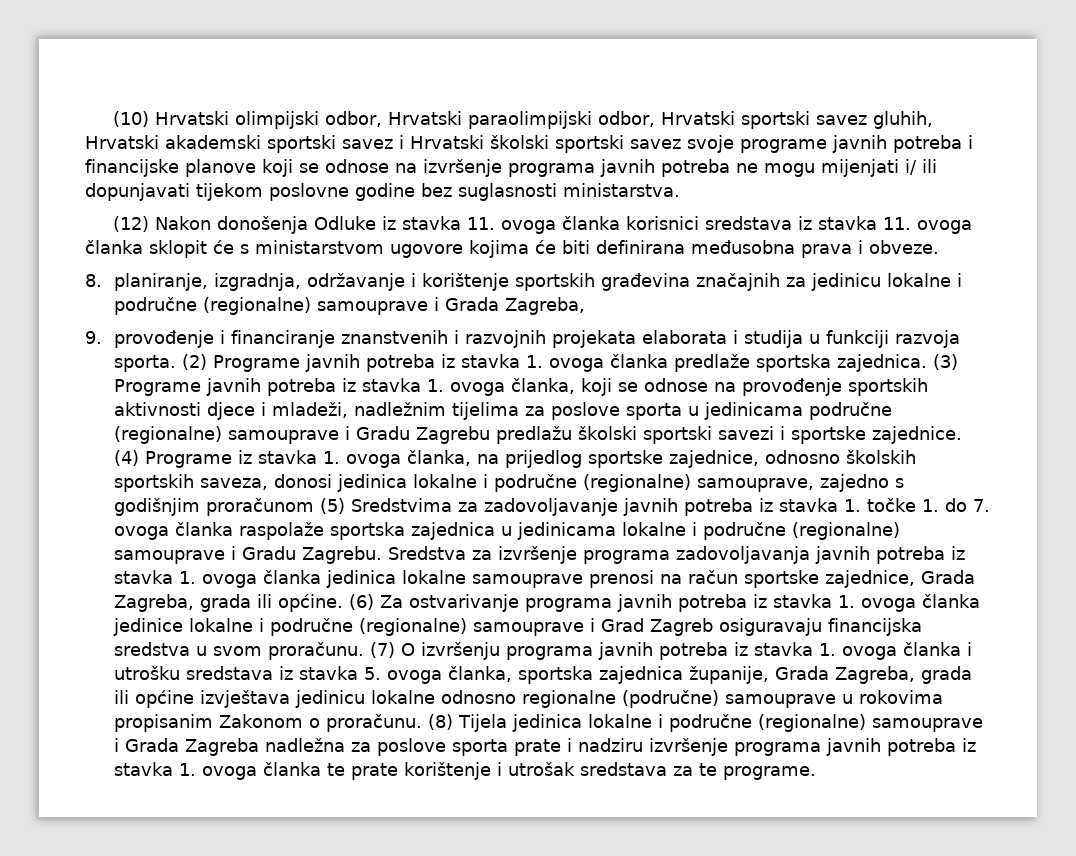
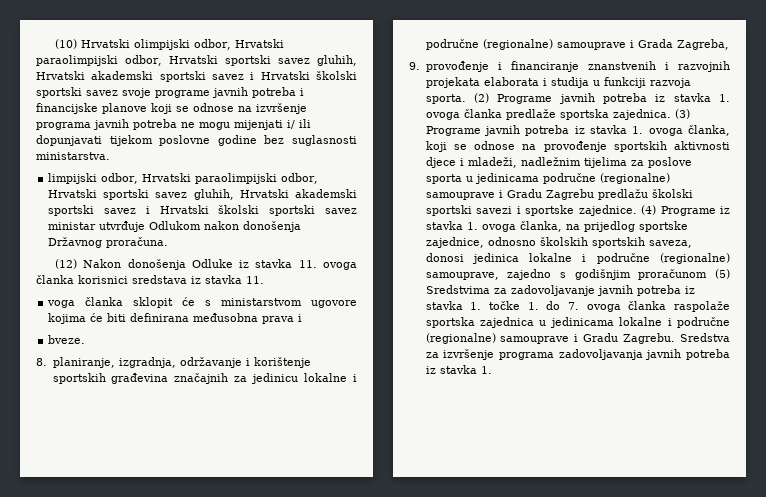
(680, 190) none -> [48,173,319,184] [48,189,357,200] [48,205,357,216] [48,221,302,232] [48,237,169,248] // limpijski odbor, Hrvatski paraolimpijski odbor, Hrvatski sportski savez gluhih, Hrvatski akademski sportski savez i Hrvatski školski sportski savez ministar utvrđuje Odlukom nakon donošenja Državnog proračuna.
[916,220,972,234] ovoga -> [47,300,76,308] // voga
[869,240,939,254] obveze. -> [48,335,86,344] // bveze.
[202,570,976,588] [114,594,981,612] [113,618,923,636] [114,642,973,660] [114,666,973,684] [114,690,944,708] [114,714,984,732] [114,738,977,756] [114,762,817,780] ovoga članka jedinica lokalne samouprave prenosi na račun sportske zajednice, Grada Zagreba, grada ili općine. (6) Za ostvarivanje programa javnih potreba iz stavka 1. ovoga članka jedinice lokalne i područne (regionalne) samouprave i Grad Zagreb osiguravaju financijska sredstva u svom proračunu. (7) O izvršenju programa javnih potreba iz stavka 1. ovoga članka i utrošku sredstava iz stavka 5. ovoga članka, sportska zajednica županije, Grada Zagreba, grada ili općine izvještava jedinicu lokalne odnosno regionalne (područne) samouprave u rokovima propisanim Zakonom o proračunu. (8) Tijela jedinica lokalne i područne (regionalne) samouprave i Grada Zagreba nadležna za poslove sporta prate i nadziru izvršenje programa javnih potreba iz stavka 1. ovoga članka te prate korištenje i utrošak sredstava za te programe. -> (492, 370) none

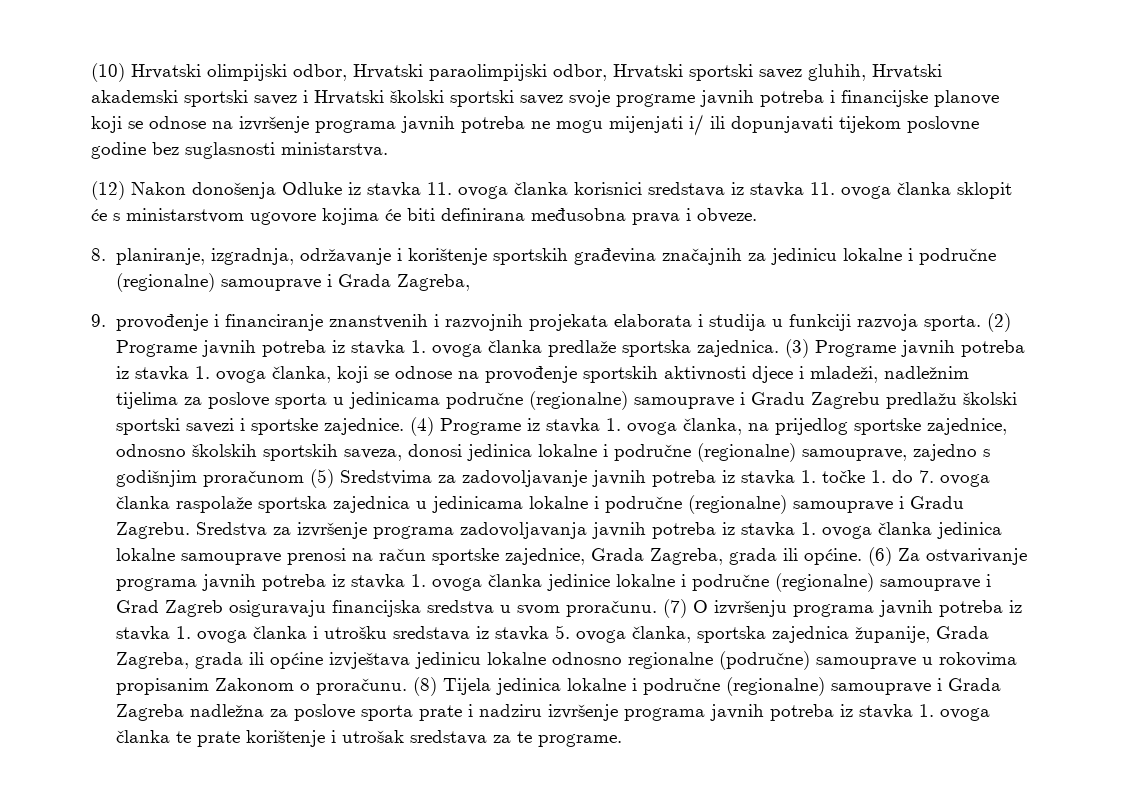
[48,173,319,184] [48,189,357,200] [48,205,357,216] [48,221,302,232] [48,237,169,248] // limpijski odbor, Hrvatski paraolimpijski odbor, Hrvatski sportski savez gluhih, Hrvatski akademski sportski savez i Hrvatski školski sportski savez ministar utvrđuje Odlukom nakon donošenja Državnog proračuna. -> (388, 149) none
[47,300,76,308] // voga -> [841,186,891,199] ovoga
[48,335,86,344] // bveze. -> [697,208,757,223] obveze.
(492, 370) none -> [821,522,1002,539] [115,547,1027,566] [115,573,991,592] [115,599,1022,618] [115,625,989,643] [115,651,1017,670] [115,677,1001,696] [115,704,990,721] [115,730,622,747] ovoga članka jedinica lokalne samouprave prenosi na račun sportske zajednice, Grada Zagreba, grada ili općine. (6) Za ostvarivanje programa javnih potreba iz stavka 1. ovoga članka jedinice lokalne i područne (regionalne) samouprave i Grad Zagreb osiguravaju financijska sredstva u svom proračunu. (7) O izvršenju programa javnih potreba iz stavka 1. ovoga članka i utrošku sredstava iz stavka 5. ovoga članka, sportska zajednica županije, Grada Zagreba, grada ili općine izvještava jedinicu lokalne odnosno regionalne (područne) samouprave u rokovima propisanim Zakonom o proračunu. (8) Tijela jedinica lokalne i područne (regionalne) samouprave i Grada Zagreba nadležna za poslove sporta prate i nadziru izvršenje programa javnih potreba iz stavka 1. ovoga članka te prate korištenje i utrošak sredstava za te programe.

